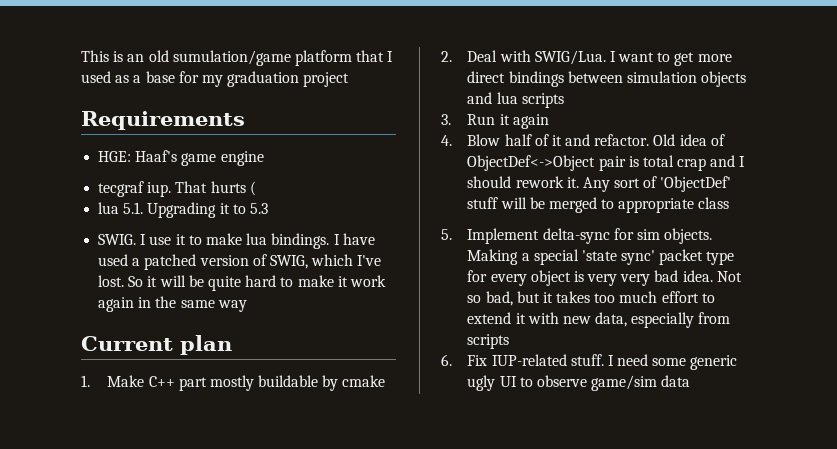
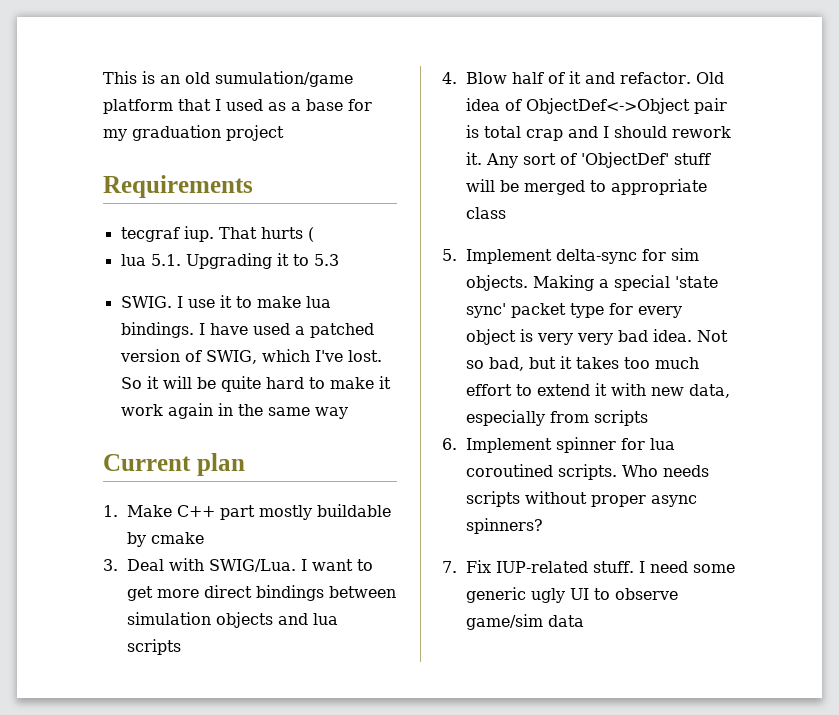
[98,150,264,166] // HGE: Haaf's game engine -> (253, 186) none
[441,51,452,62] 2. -> [103,559,118,571] 3.
[441,114,549,129] // 3. Run it again -> (182, 647) none
(452, 360) none -> [466,437,676,453] [466,464,710,480] [466,491,698,507] [466,518,544,534] [442,561,457,573] Implement spinner for lua coroutined scripts. Who needs scripts without proper async spinners? // 7.

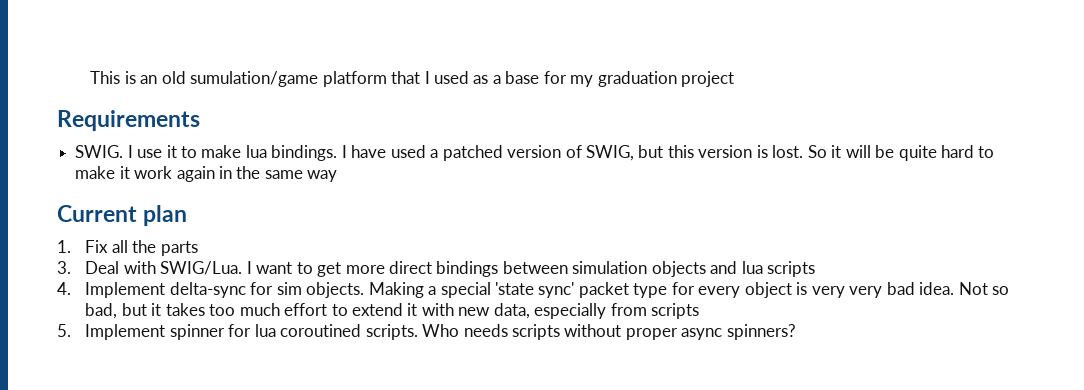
[120,226,314,242] [120,253,339,269] // tecgraf iup. That hurts ( // lua 5.1. Upgrading it to 5.3 -> (200, 120) none
[261,349,343,362] which I've -> [638,145,768,158] but this version is
[127,504,392,520] [127,532,205,547] Make C++ part mostly buildable by cmake -> [85,240,198,256] Fix all the parts
[466,71,725,84] [466,98,728,114] [466,125,732,141] [466,152,712,168] [466,179,708,195] [466,207,507,219] [442,249,457,261] Blow half of it and refactor. Old idea of ObjectDef<->Object pair is total crap and I should rework it. Any sort of 'ObjectDef' stuff will be merged to appropriate class // 5. -> (71, 288) none
[442,438,457,450] 6. -> [57,324,71,337] 5.
[442,560,736,573] [466,587,679,603] [466,614,585,630] // 7. Fix IUP-related stuff. I need some generic ugly UI to observe game/sim data -> (796, 332) none

